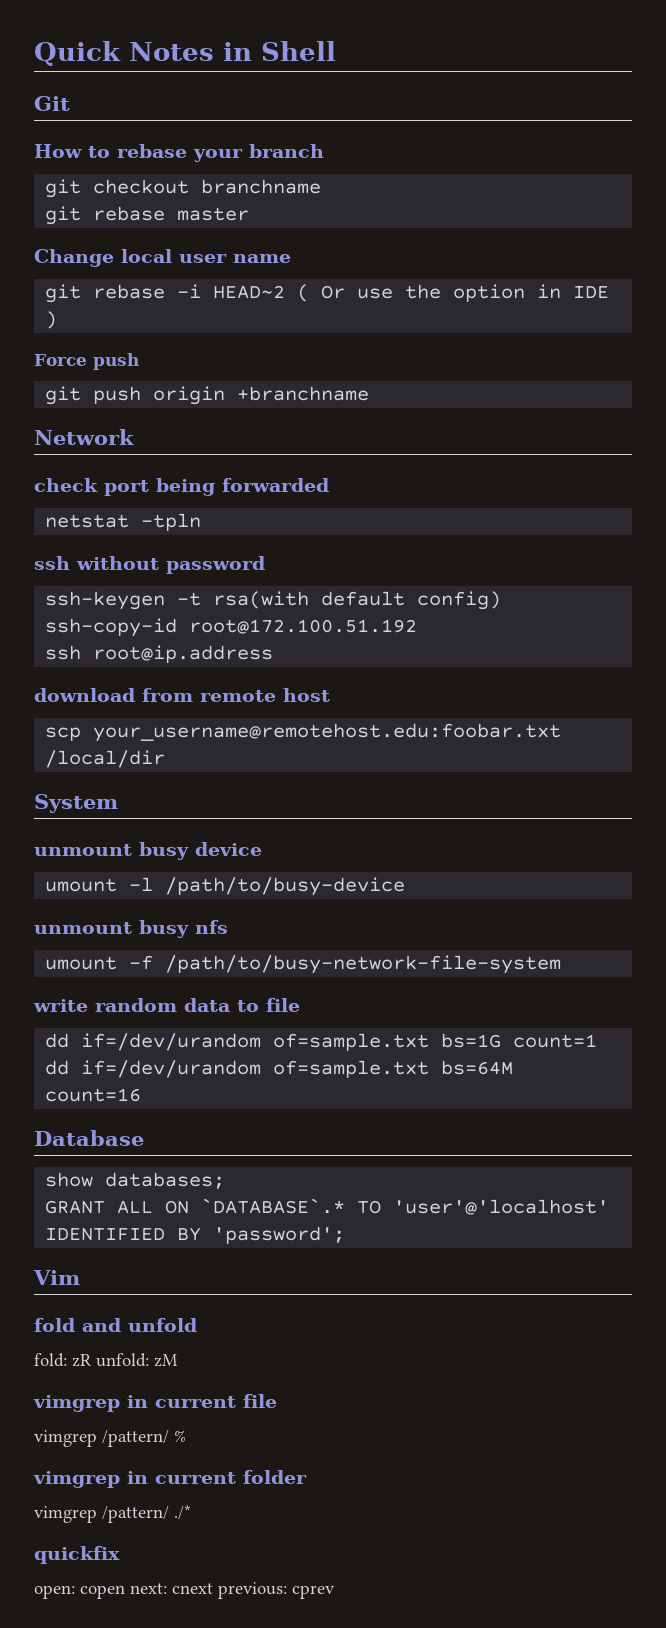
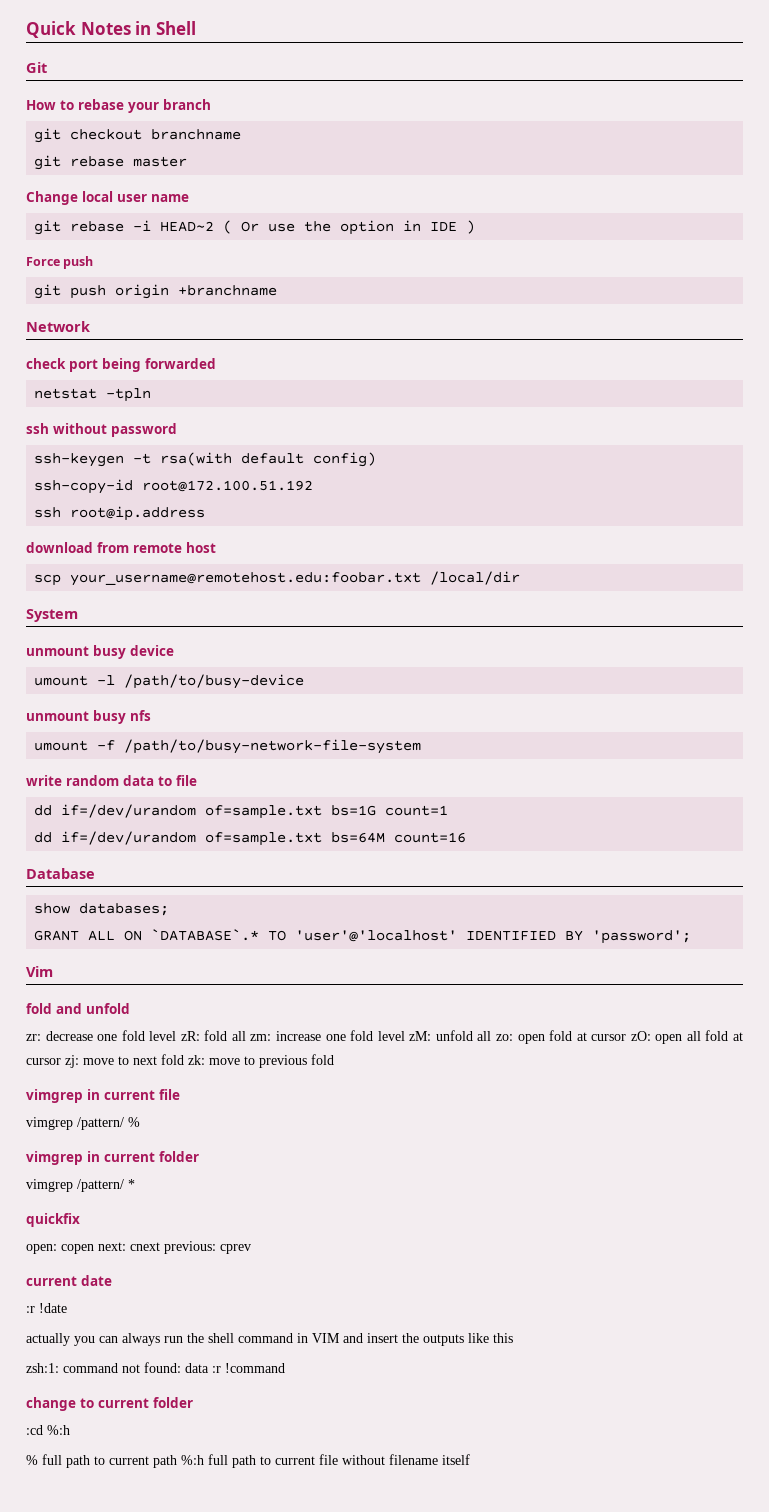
[34,1353,178,1367] fold: zR unfold: zM -> [26,1030,743,1044] [26,1054,334,1068] zr: decrease one fold level zR: fold all zm: increase one fold level zM: unfold all zo: open fold at cursor zO: open all fold at cursor zj: move to next fold zk: move to previous fold
[174,1505,191,1520] ./* -> [128,1179,135,1189] *
(335, 1592) none -> [26,1275,112,1286] [26,1303,67,1313] [26,1333,513,1346] [26,1362,285,1373] [26,1397,193,1411] [26,1425,70,1435] [26,1454,470,1468] // current date // :r !date // actually you can always run the shell command in VIM and insert the outputs like this // zsh:1: command not found: data :r !command // change to current folder // :cd %:h // % full path to current path %:h full path to current file without filename itself

